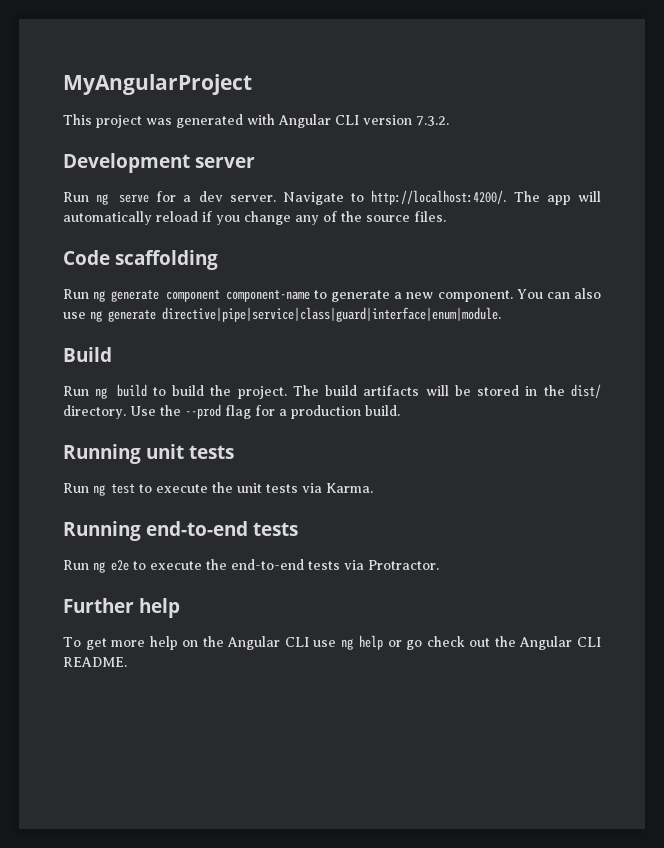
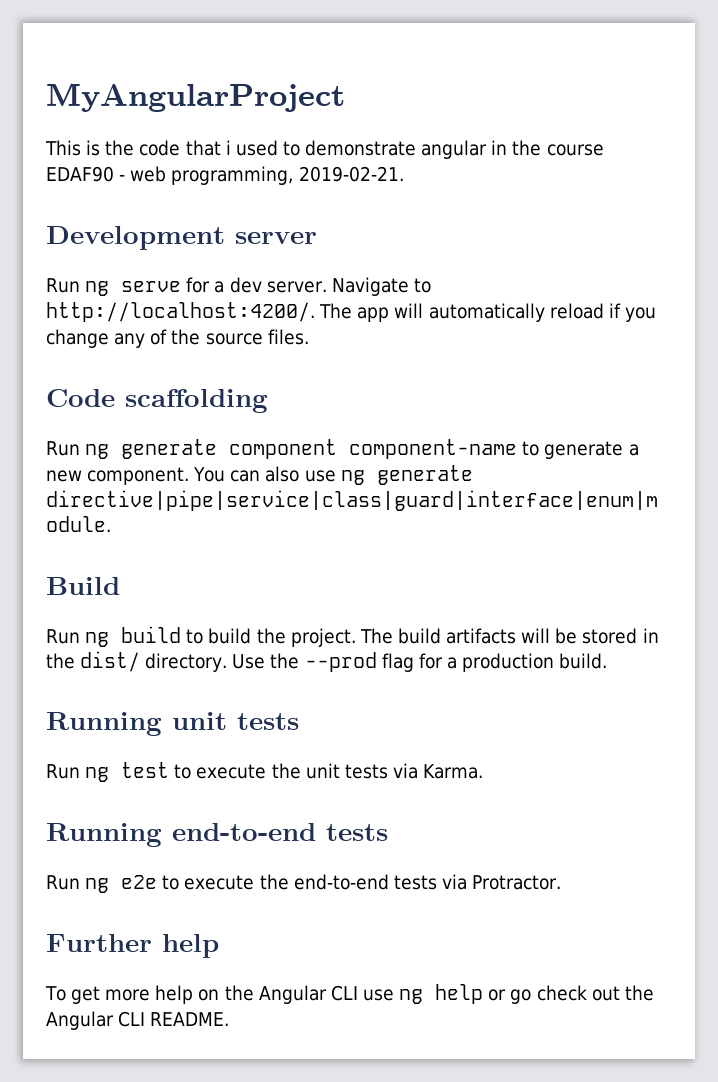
[96,114,449,128] project was generated with Angular CLI version 7.3.2. -> [86,140,604,159] [46,166,404,185] is the code that i used to demonstrate angular in the course EDAF90 - web programming, 2019-02-21.

